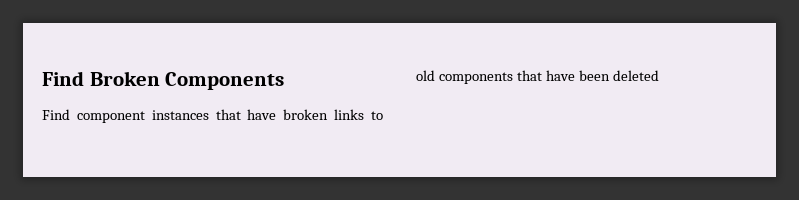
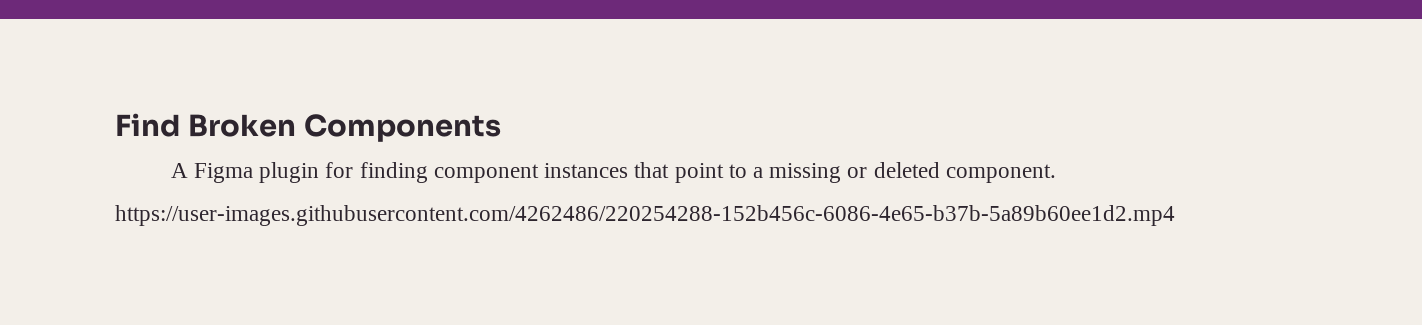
[42,109,384,123] [416,70,659,84] Find component instances that have broken links to old components that have been deleted -> [170,162,1056,183] [115,205,1175,226] A Figma plugin for finding component instances that point to a missing or deleted component. // https://user-images.githubusercontent.com/4262486/220254288-152b456c-6086-4e65-b37b-5a89b60ee1d2.mp4

